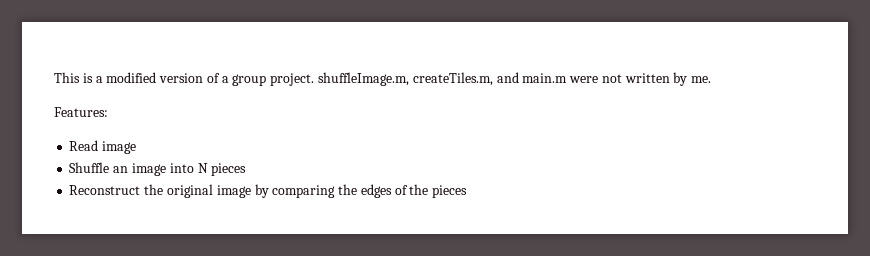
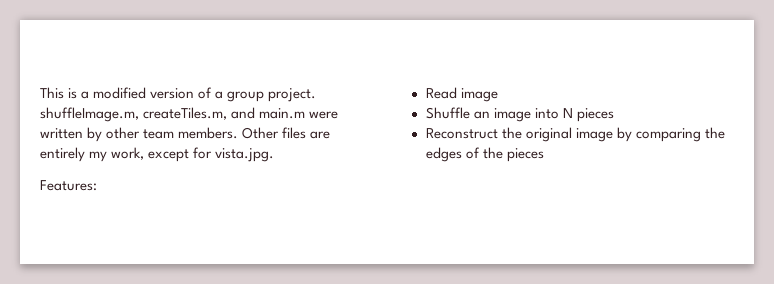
[601,74,622,83] not -> (339, 115) none
[691,76,712,83] me. -> [106,127,331,139] [40,147,275,162] other team members. Other files are entirely my work, except for vista.jpg.

